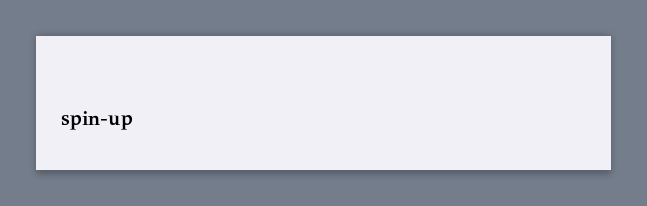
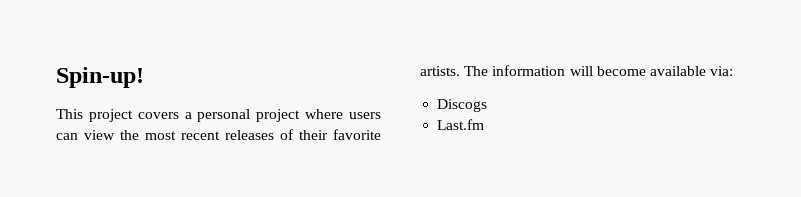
[61,111,133,130] spin-up -> [56,67,144,88] [56,109,381,122] [56,129,381,140] [420,65,734,76] [437,99,488,112] [437,119,485,130] Spin-up! // This project covers a personal project where users can view the most recent releases of their favorite artists. The information will become available via: // Discogs // Last.fm

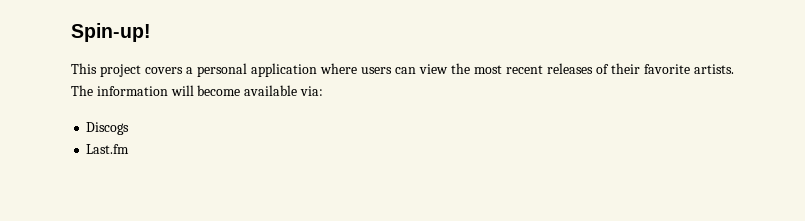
[256,109,301,122] project -> [251,63,317,77] application

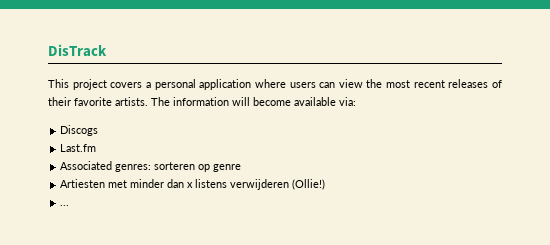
[71,23,151,42] Spin-up! -> [48,44,107,57] DisTrack
(130, 149) none -> [60,161,242,172] [60,179,326,190] [60,205,70,206] // Associated genres: sorteren op genre // Artiesten met minder dan x listens verwijderen (Ollie!) // ...

